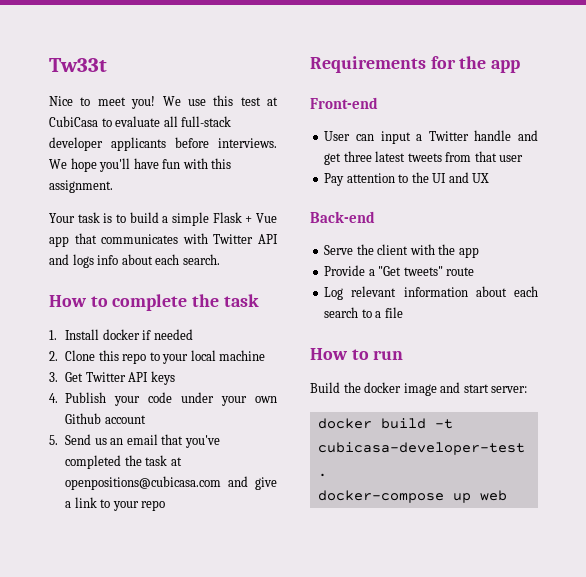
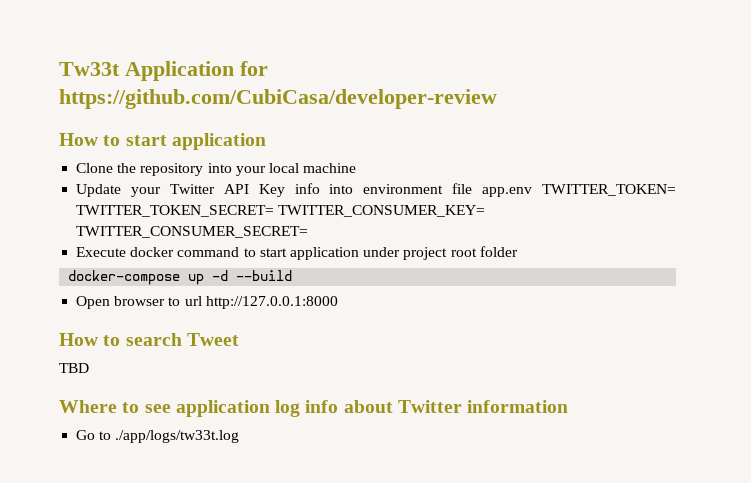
[49,95,278,109] [49,116,232,127] [49,137,277,151] [49,158,232,172] [49,180,113,193] [49,212,277,226] [49,233,278,247] [49,254,220,268] [49,294,259,311] [49,329,193,340] [49,350,266,364] [49,371,175,385] [49,392,277,406] [65,413,146,424] [49,434,220,448] [65,455,182,469] [65,476,277,490] [65,497,166,511] [310,56,521,73] [310,97,378,109] [324,130,538,144] [324,151,524,165] [324,172,490,186] [310,211,375,223] [324,244,479,258] [324,265,475,276] [324,286,538,300] [324,307,403,318] [310,348,404,360] [310,382,528,396] [317,418,453,429] [317,442,525,455] [317,473,327,477] [317,490,507,503] // Nice to meet you! We use this test at CubiCasa to evaluate all full-stack developer applicants before interviews. We hope you'll have fun with this assignment. // Your task is to build a simple Flask + Vue app that communicates with Twitter API and logs info about each search. // How to complete the task // 1. Install docker if needed // 2. Clone this repo to your local machine // 3. Get Twitter API keys // 4. Publish your code under your own Github account // 5. Send us an email that you've completed the task at openpositions@cubicasa.com and give a link to your repo // Requirements for the app // Front-end // User can input a Twitter handle and get three latest tweets from that user // Pay attention to the UI and UX // Back-end // Serve the client with the app // Provide a "Get tweets" route // Log relevant information about each search to a file // How to run // Build the docker image and start server: // docker build -t cubicasa-developer-test . // docker-compose up web -> [125,61,268,81] [59,89,497,109] [59,133,266,150] [76,163,357,176] [76,183,676,197] [76,205,486,217] [76,226,309,238] [76,246,518,260] [68,270,293,285] [76,296,338,309] [59,333,239,346] [59,363,89,373] [59,400,569,417] [76,430,240,443] Application for https://github.com/CubiCasa/developer-review // How to start application // Clone the repository into your local machine // Update your Twitter API Key info into environment file app.env TWITTER_TOKEN= TWITTER_TOKEN_SECRET= TWITTER_CONSUMER_KEY= TWITTER_CONSUMER_SECRET= // Execute docker command to start application under project root folder // docker-compose up -d --build // Open browser to url http://127.0.0.1:8000 // How to search Tweet // TBD // Where to see application log info about Twitter information // Go to ./app/logs/tw33t.log

